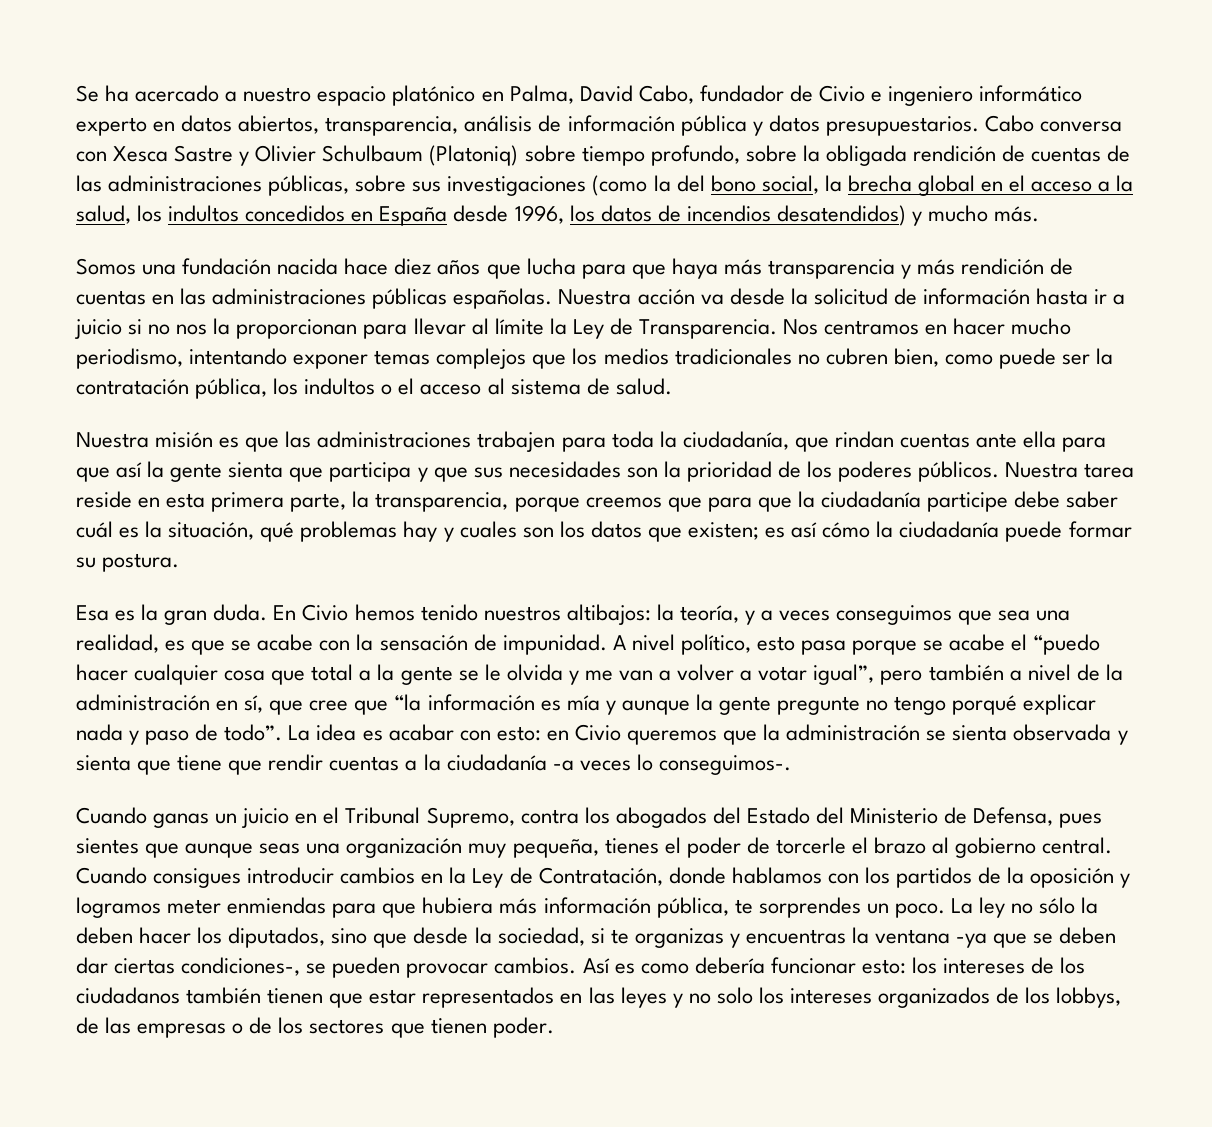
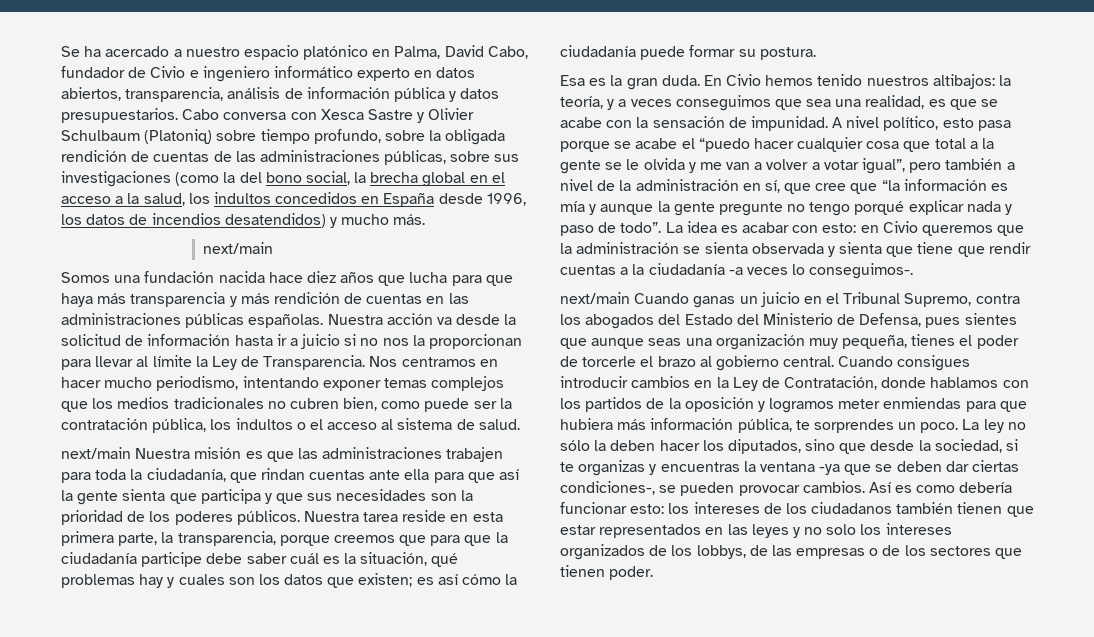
(1040, 214) none -> [203,242,274,254] // next/main
(672, 386) none -> [61,447,131,459] next/main
(791, 765) none -> [560,292,630,304] next/main

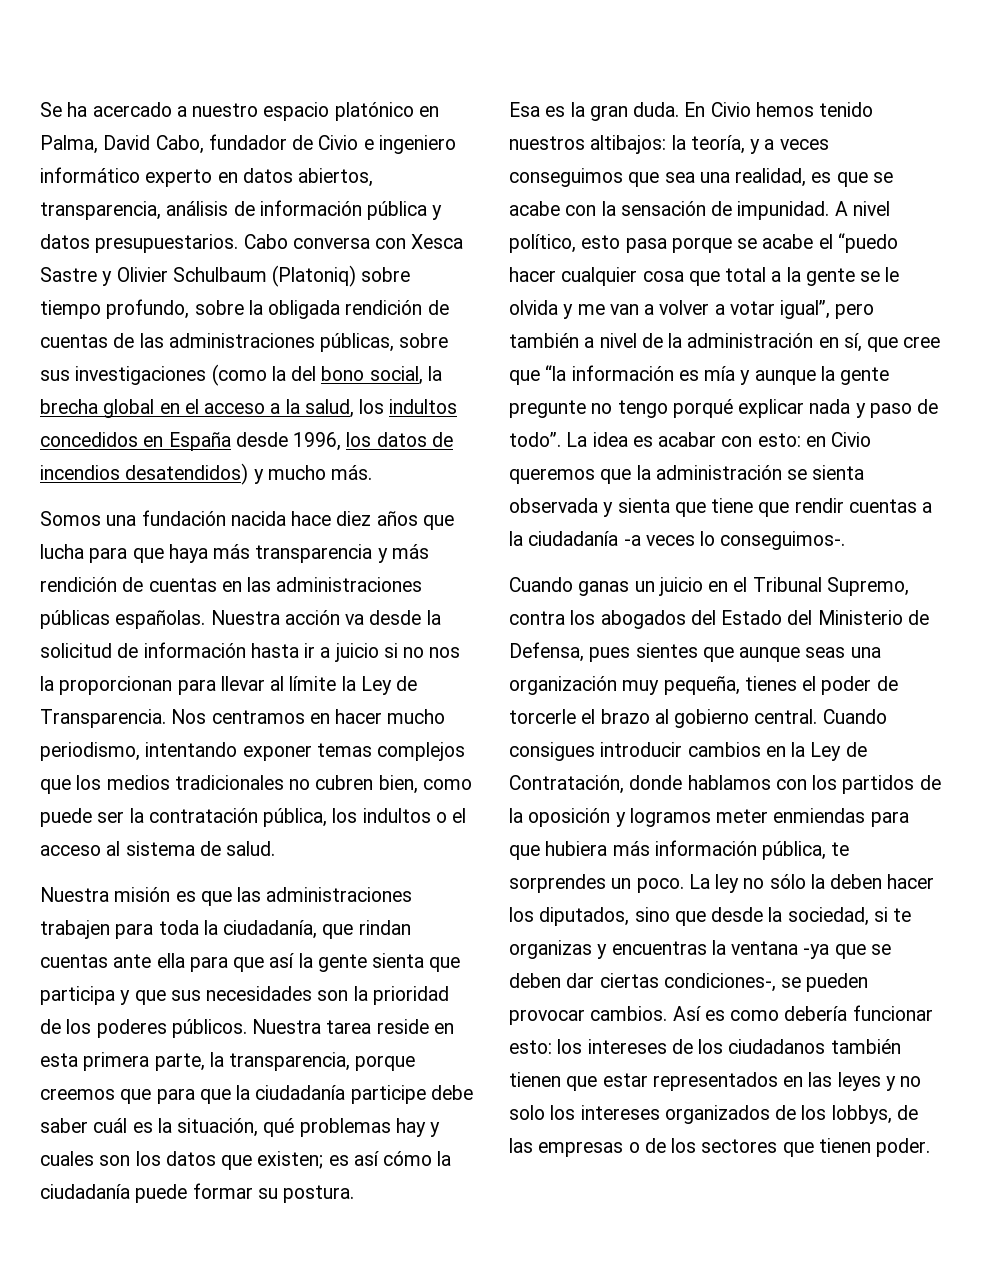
[203,242,274,254] // next/main -> (373, 472) none
[61,447,131,459] next/main -> (276, 848) none
[560,292,630,304] next/main -> (846, 540) none

